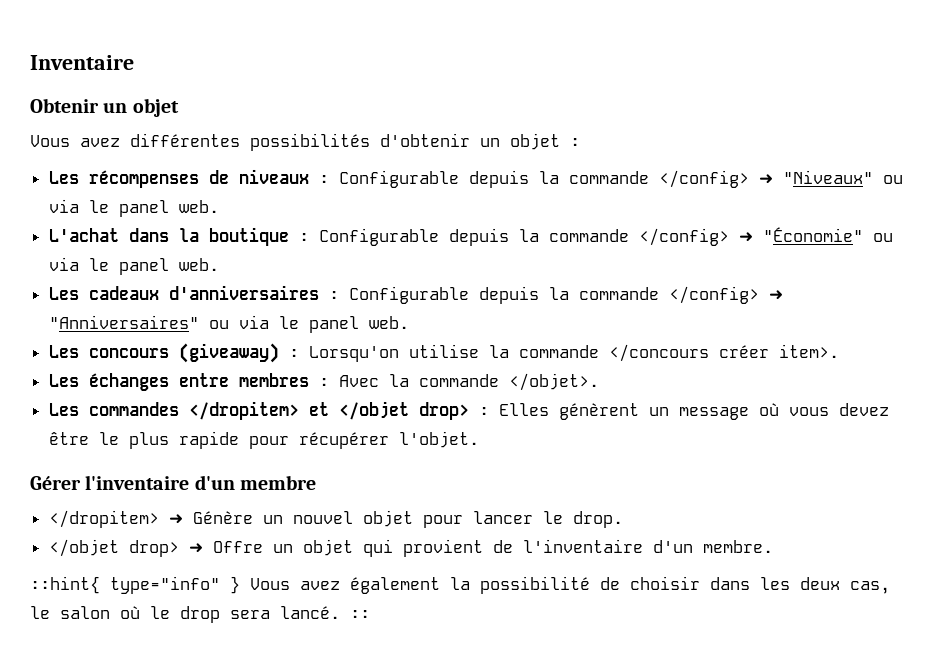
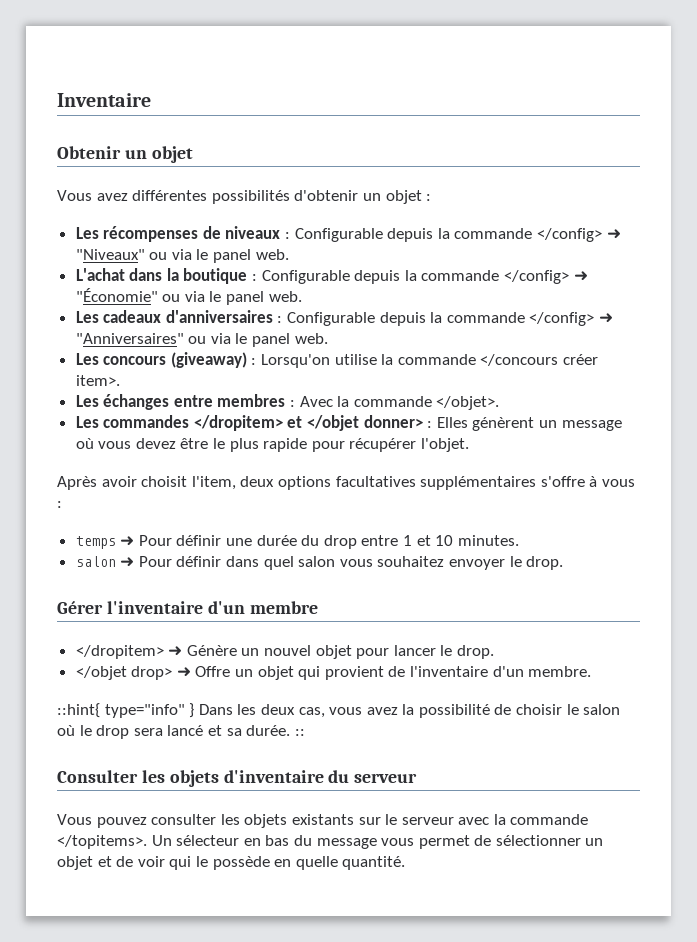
[418,402,469,420] drop> -> [363,415,423,428] donner>
(479, 439) none -> [57,476,635,490] [57,501,62,508] [75,535,519,549] [75,556,564,570] // Après avoir choisit l'item, deux options facultatives supplémentaires s'offre à vous : // temps ➜ Pour définir une durée du drop entre 1 et 10 minutes. // salon ➜ Pour définir dans quel salon vous souhaitez envoyer le drop.
[250,576,890,594] Vous avez également la possibilité de choisir dans les deux cas, -> [198,704,563,718] Dans les deux cas, vous avez la possibilité de choisir
[280,606,370,619] lancé. :: -> [167,725,305,736] [57,770,418,787] [57,814,589,828] [57,835,604,849] [57,856,406,870] lancé et sa durée. :: // Consulter les objets d'inventaire du serveur // Vous pouvez consulter les objets existants sur le serveur avec la commande </topitems>. Un sélecteur en bas du message vous permet de sélectionner un objet et de voir qui le possède en quelle quantité.

